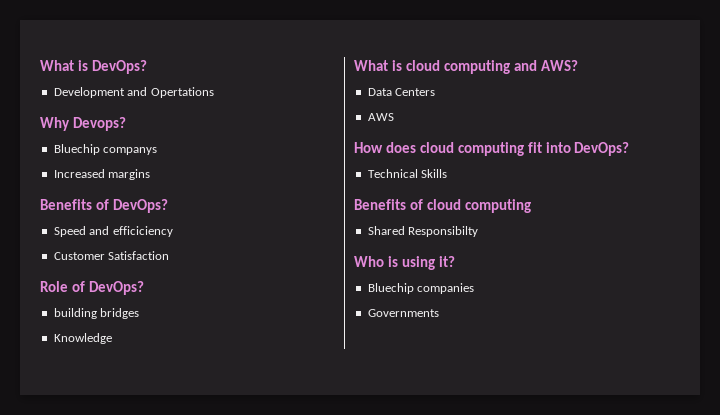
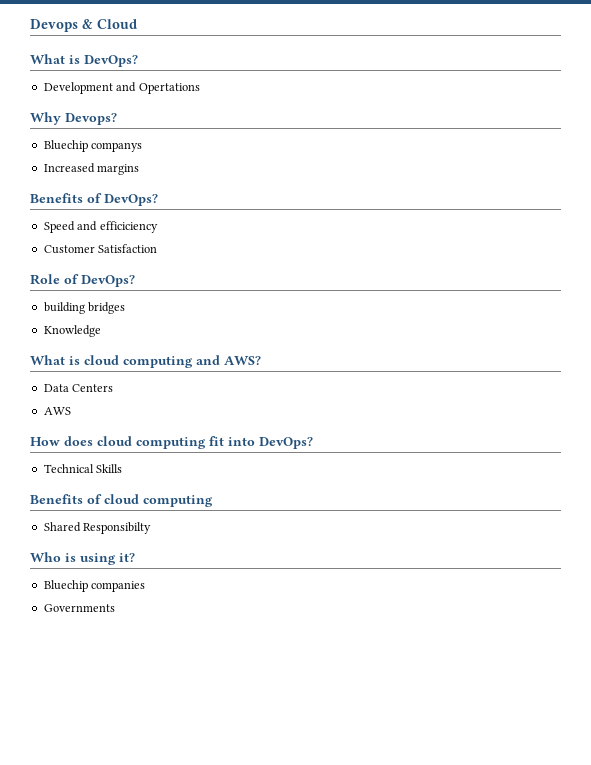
(40, 65) none -> [30,19,137,32] Devops & Cloud //

